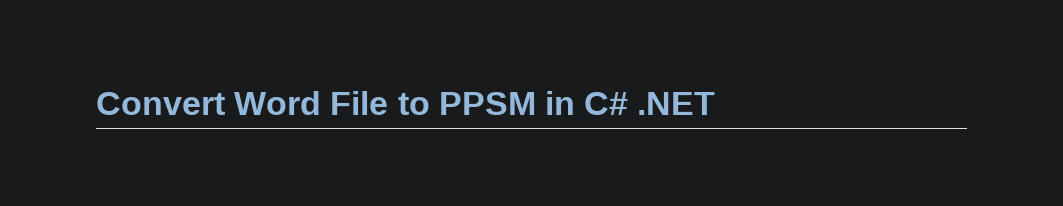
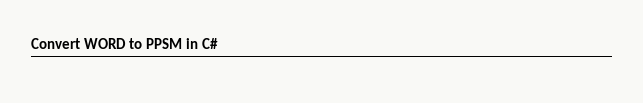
[234,91,389,115] Word File -> [84,38,127,49] WORD
[637,92,716,115] .NET -> (219, 43) none

